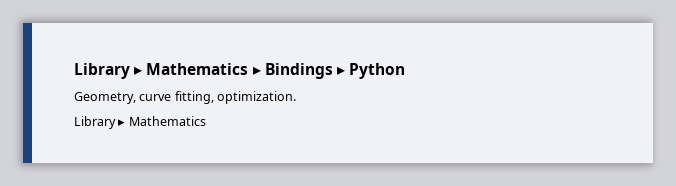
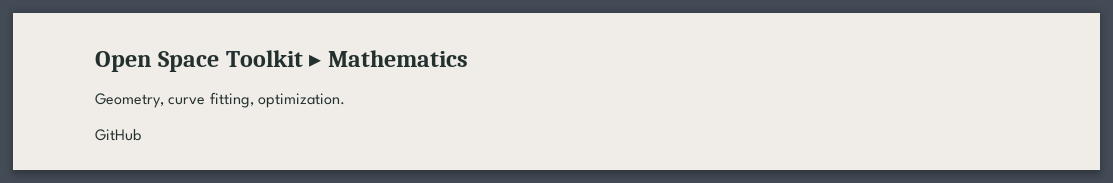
[74,63,406,79] Library ▸ Mathematics ▸ Bindings ▸ Python -> [95,50,468,72] Open Space Toolkit ▸ Mathematics
[74,116,206,129] Library ▸ Mathematics -> [95,129,141,141] GitHub

